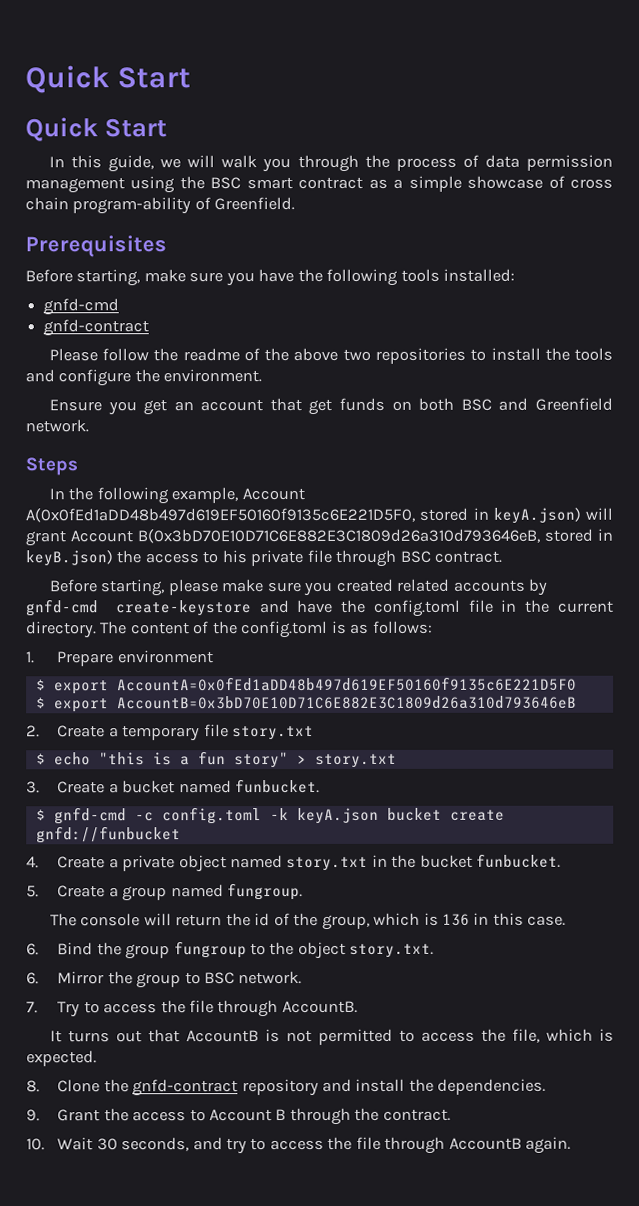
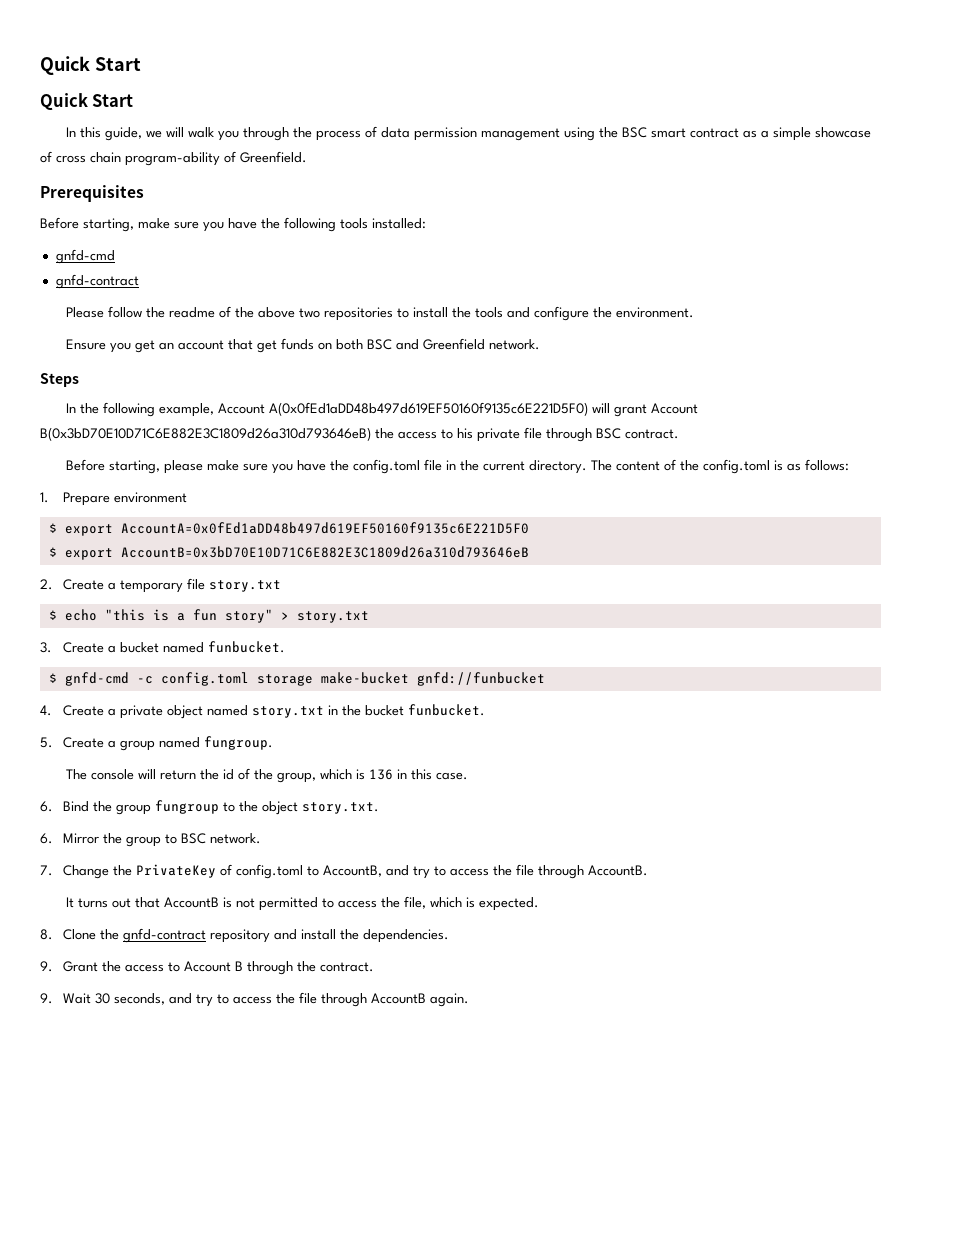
[25,507,613,524] [25,528,613,547] [25,550,113,567] A(0x0fEd1aDD48b497d619EF50160f9135c6E221D5F0, stored in keyA.json) will grant Account B(0x3bD70E10D71C6E882E3C1809d26a310d793646eB, stored in keyB.json) -> [269,402,699,417] [40,427,371,441] A(0x0fEd1aDD48b497d619EF50160f9135c6E221D5F0) will grant Account B(0x3bD70E10D71C6E882E3C1809d26a310d793646eB)
[335,578,548,596] [25,599,290,617] created related accounts by gnfd-cmd create-keystore and -> (294, 468) none
[269,807,505,825] -k keyA.json bucket create -> [256,672,409,686] storage make-bucket
[57,1001,81,1018] Try -> [62,864,430,879] Change the PrivateKey of config.toml to AccountB, and try
[26,1138,45,1151] 10. -> [40,993,53,1004] 9.

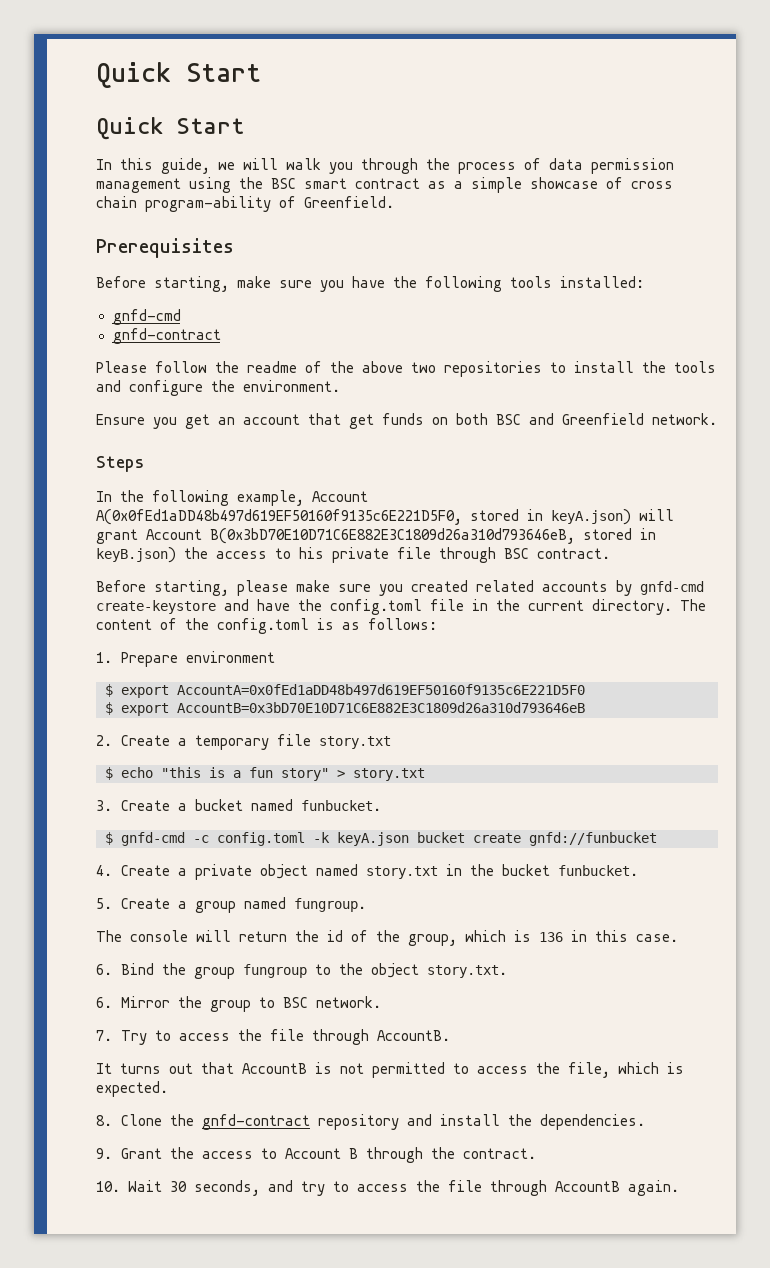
[269,402,699,417] [40,427,371,441] A(0x0fEd1aDD48b497d619EF50160f9135c6E221D5F0) will grant Account B(0x3bD70E10D71C6E882E3C1809d26a310d793646eB) -> [96,509,674,525] [96,528,656,544] [96,547,176,563] A(0x0fEd1aDD48b497d619EF50160f9135c6E221D5F0, stored in keyA.json) will grant Account B(0x3bD70E10D71C6E882E3C1809d26a310d793646eB, stored in keyB.json)
(294, 468) none -> [411,580,704,596] [96,599,249,614] created related accounts by gnfd-cmd create-keystore and
[256,672,409,686] storage make-bucket -> [313,832,521,846] -k keyA.json bucket create
[62,864,430,879] Change the PrivateKey of config.toml to AccountB, and try -> [121,1030,148,1045] Try
[40,993,53,1004] 9. -> [96,1181,120,1192] 10.

